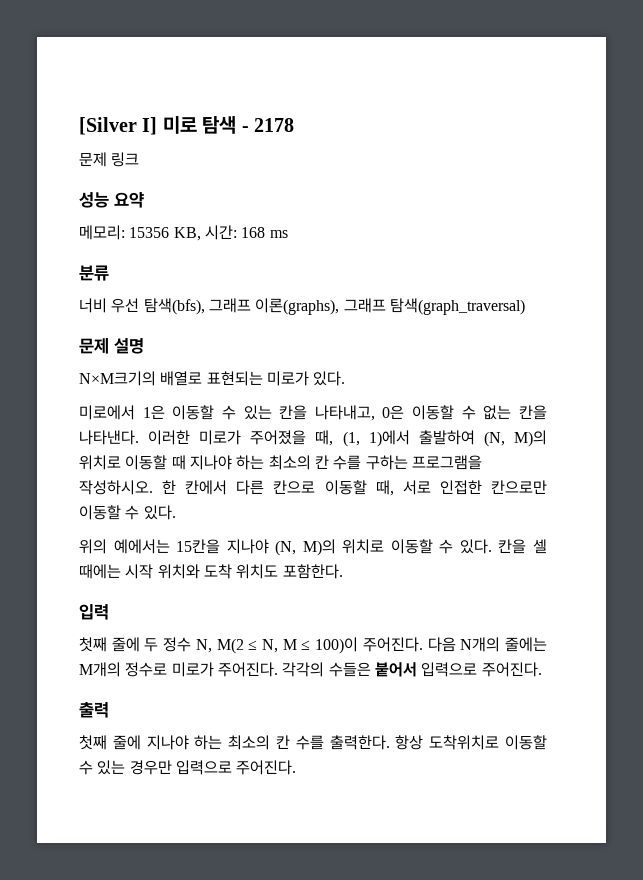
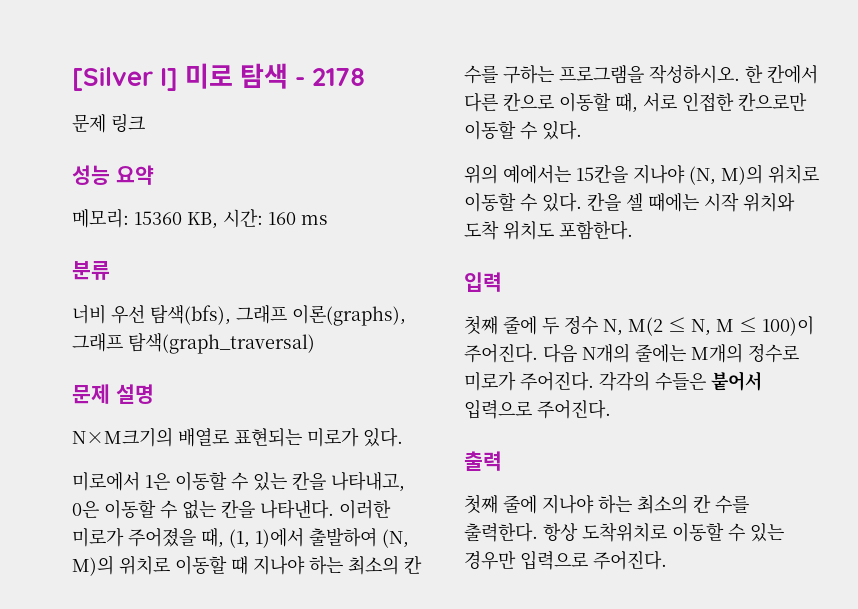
[129,227,170,238] 15356 -> [134,211,182,225] 15360
[241,227,266,238] 168 -> [268,212,296,225] 160

